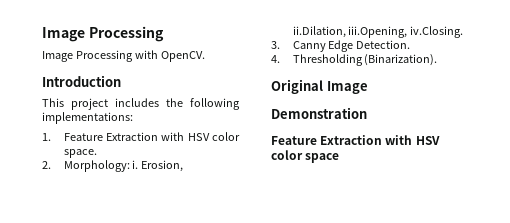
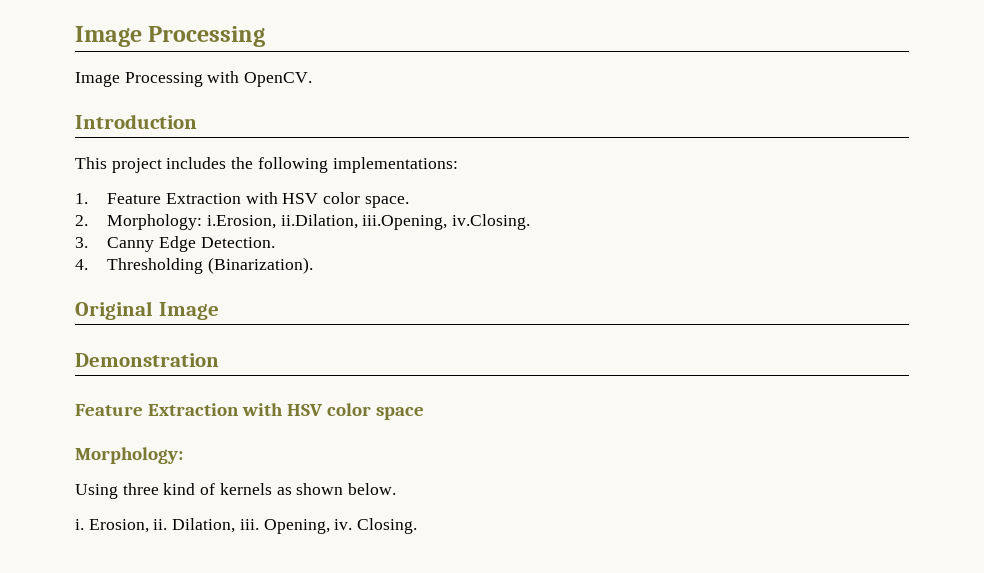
[132,160,184,172] i. Erosion, -> [206,215,276,229] i.Erosion,
(340, 158) none -> [75,447,183,464] [75,483,397,499] [75,518,418,534] // Morphology: // Using three kind of kernels as shown below. // i. Erosion, ii. Dilation, iii. Opening, iv. Closing.

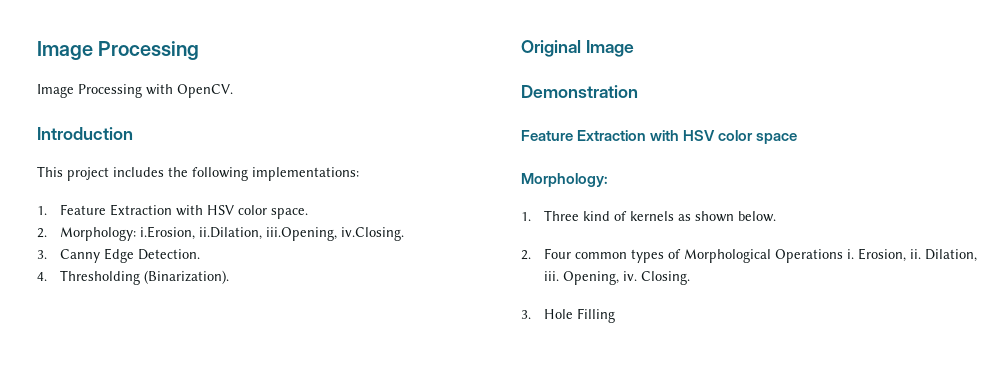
[75,483,159,499] Using three -> [521,210,579,221] 1. Three
(397, 489) none -> [521,248,843,263] 2. Four common types of Morphological Operations
(418, 526) none -> [521,308,615,323] // 3. Hole Filling

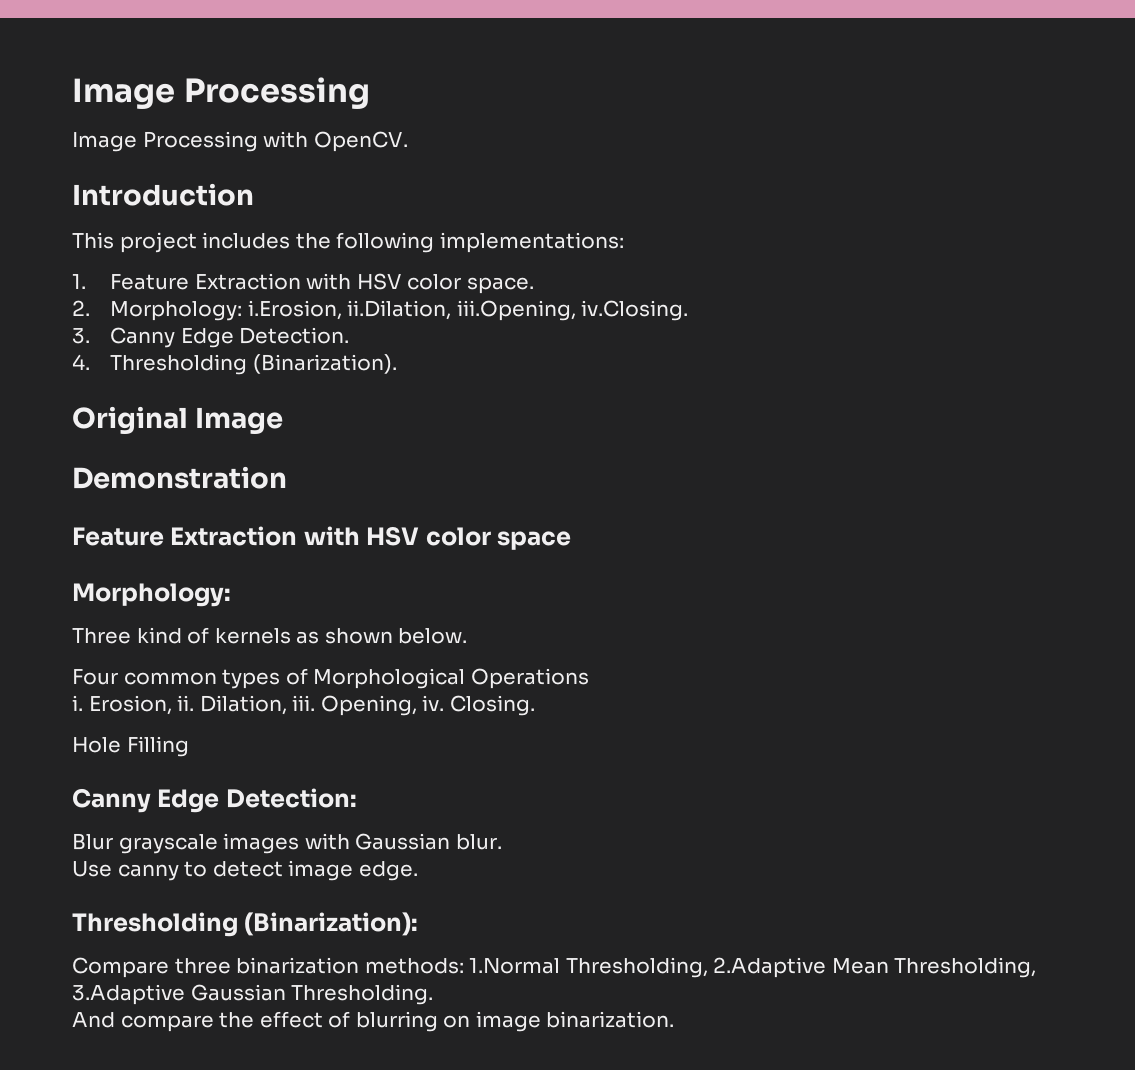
[521,212,531,221] 1. -> (231, 595) none
[521,250,531,260] 2. -> (468, 636) none
(843, 256) none -> (589, 678) //
[521,310,531,319] 3. -> (535, 705) none
(615, 315) none -> [72,788,357,813] [72,833,502,854] [72,860,418,881] [72,912,419,937] [72,957,1037,978] [72,984,434,1005] [72,1011,675,1032] // Canny Edge Detection: // Blur grayscale images with Gaussian blur. // Use canny to detect image edge. // Thresholding (Binarization): // Compare three binarization methods: 1.Normal Thresholding, 2.Adaptive Mean Thresholding, 3.Adaptive Gaussian Thresholding. // And compare the effect of blurring on image binarization.

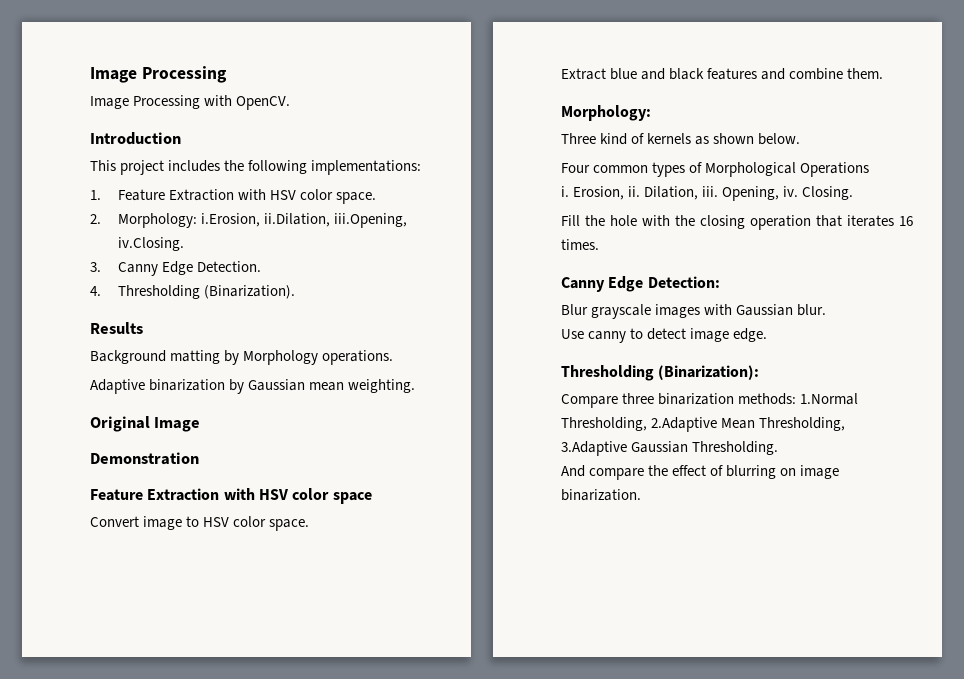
(397, 364) none -> [90,322,143,334] [90,350,394,365] [90,379,416,394] // Results // Background matting by Morphology operations. // Adaptive binarization by Gaussian mean weighting.
(572, 540) none -> [90,516,310,531] [561,68,884,80] // Convert image to HSV color space. // Extract blue and black features and combine them.
[72,736,189,757] Hole Filling -> [561,215,913,230] [561,239,599,250] Fill the hole with the closing operation that iterates 16 times.

